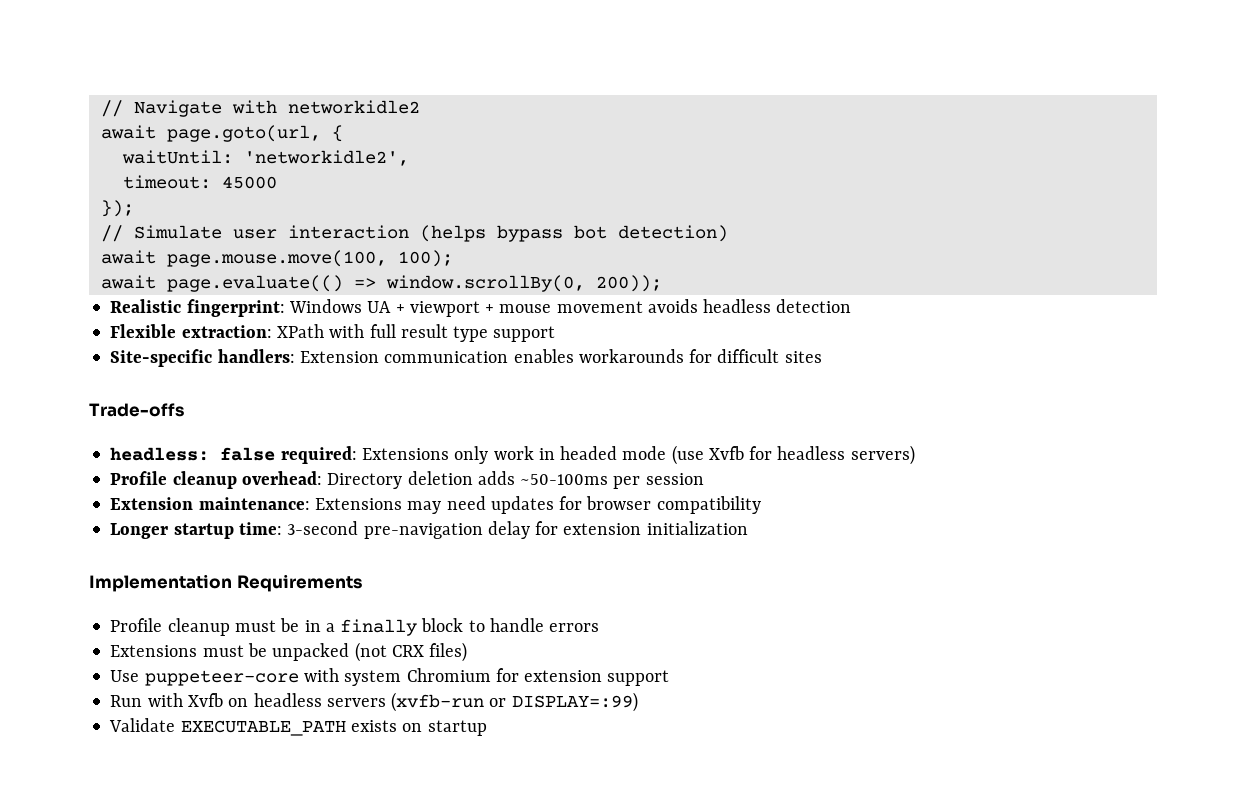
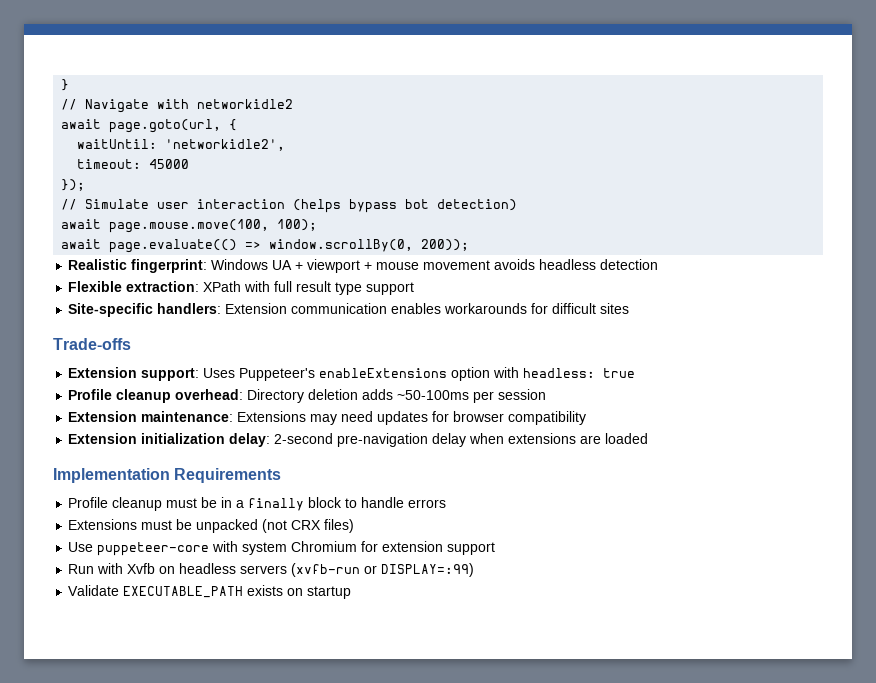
(100, 108) none -> [61,79,70,91] } //
[110,445,915,465] headless: false required: Extensions only work in headed mode (use Xvfb for headless servers) -> [68,367,636,381] Extension support: Uses Puppeteer's enableExtensions option with headless: true
[110,521,748,539] Longer startup time: 3-second pre-navigation delay for extension initialization -> [68,433,649,447] Extension initialization delay: 2-second pre-navigation delay when extensions are loaded

